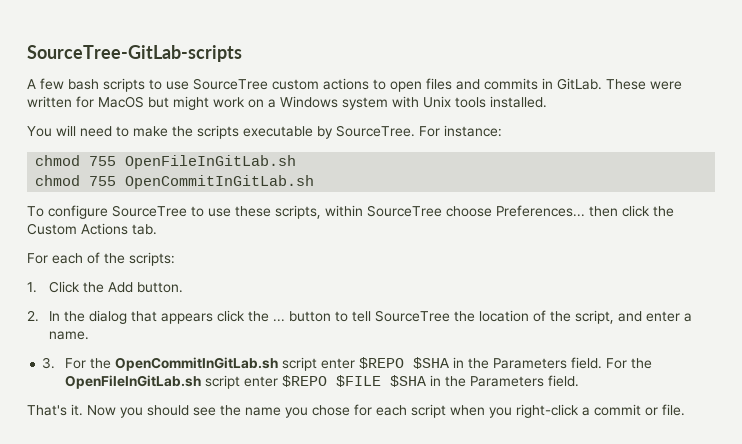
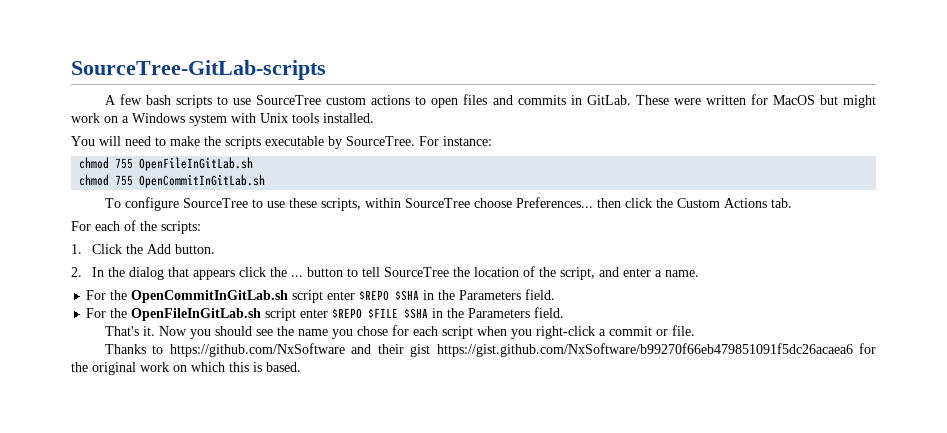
[42,357,56,369] 3. -> (700, 273) none
(602, 363) none -> (556, 294) //
(685, 410) none -> [104,343,876,357] [71,362,301,375] // Thanks to https://github.com/NxSoftware and their gist https://gist.github.com/NxSoftware/b99270f66eb479851091f5dc26acaea6 for the original work on which this is based.

